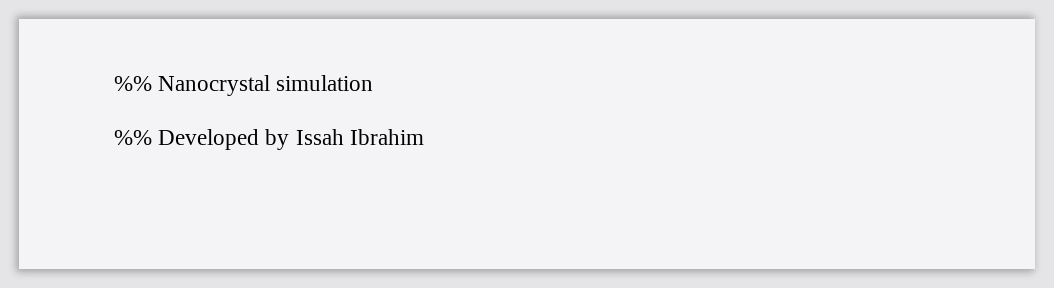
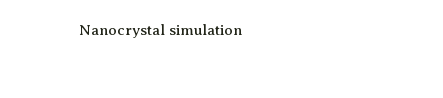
[114,76,152,91] %% -> (79, 31) none
[114,129,424,150] // %% Developed by Issah Ibrahim -> (243, 29) none

